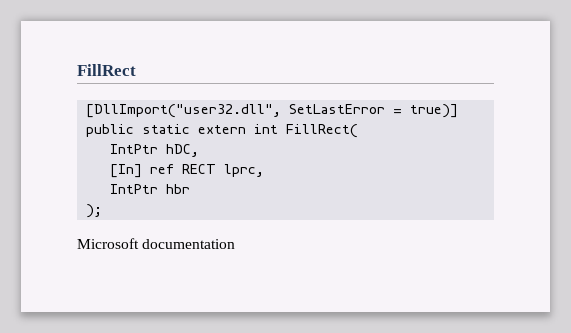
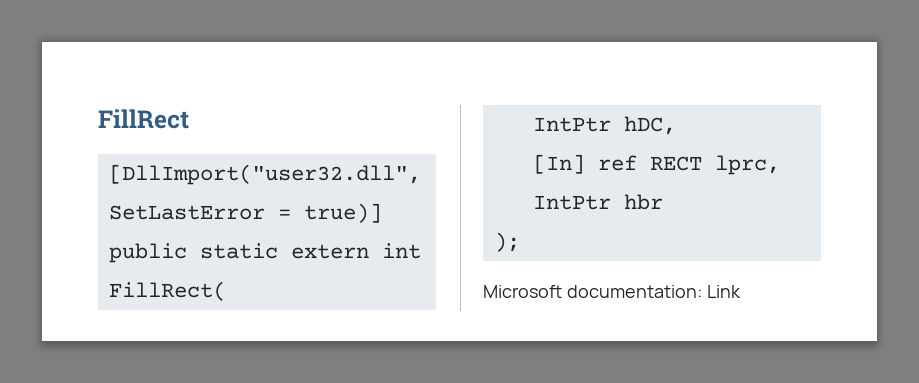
[142,239,236,249] documentation -> [566,285,741,298] documentation: Link

